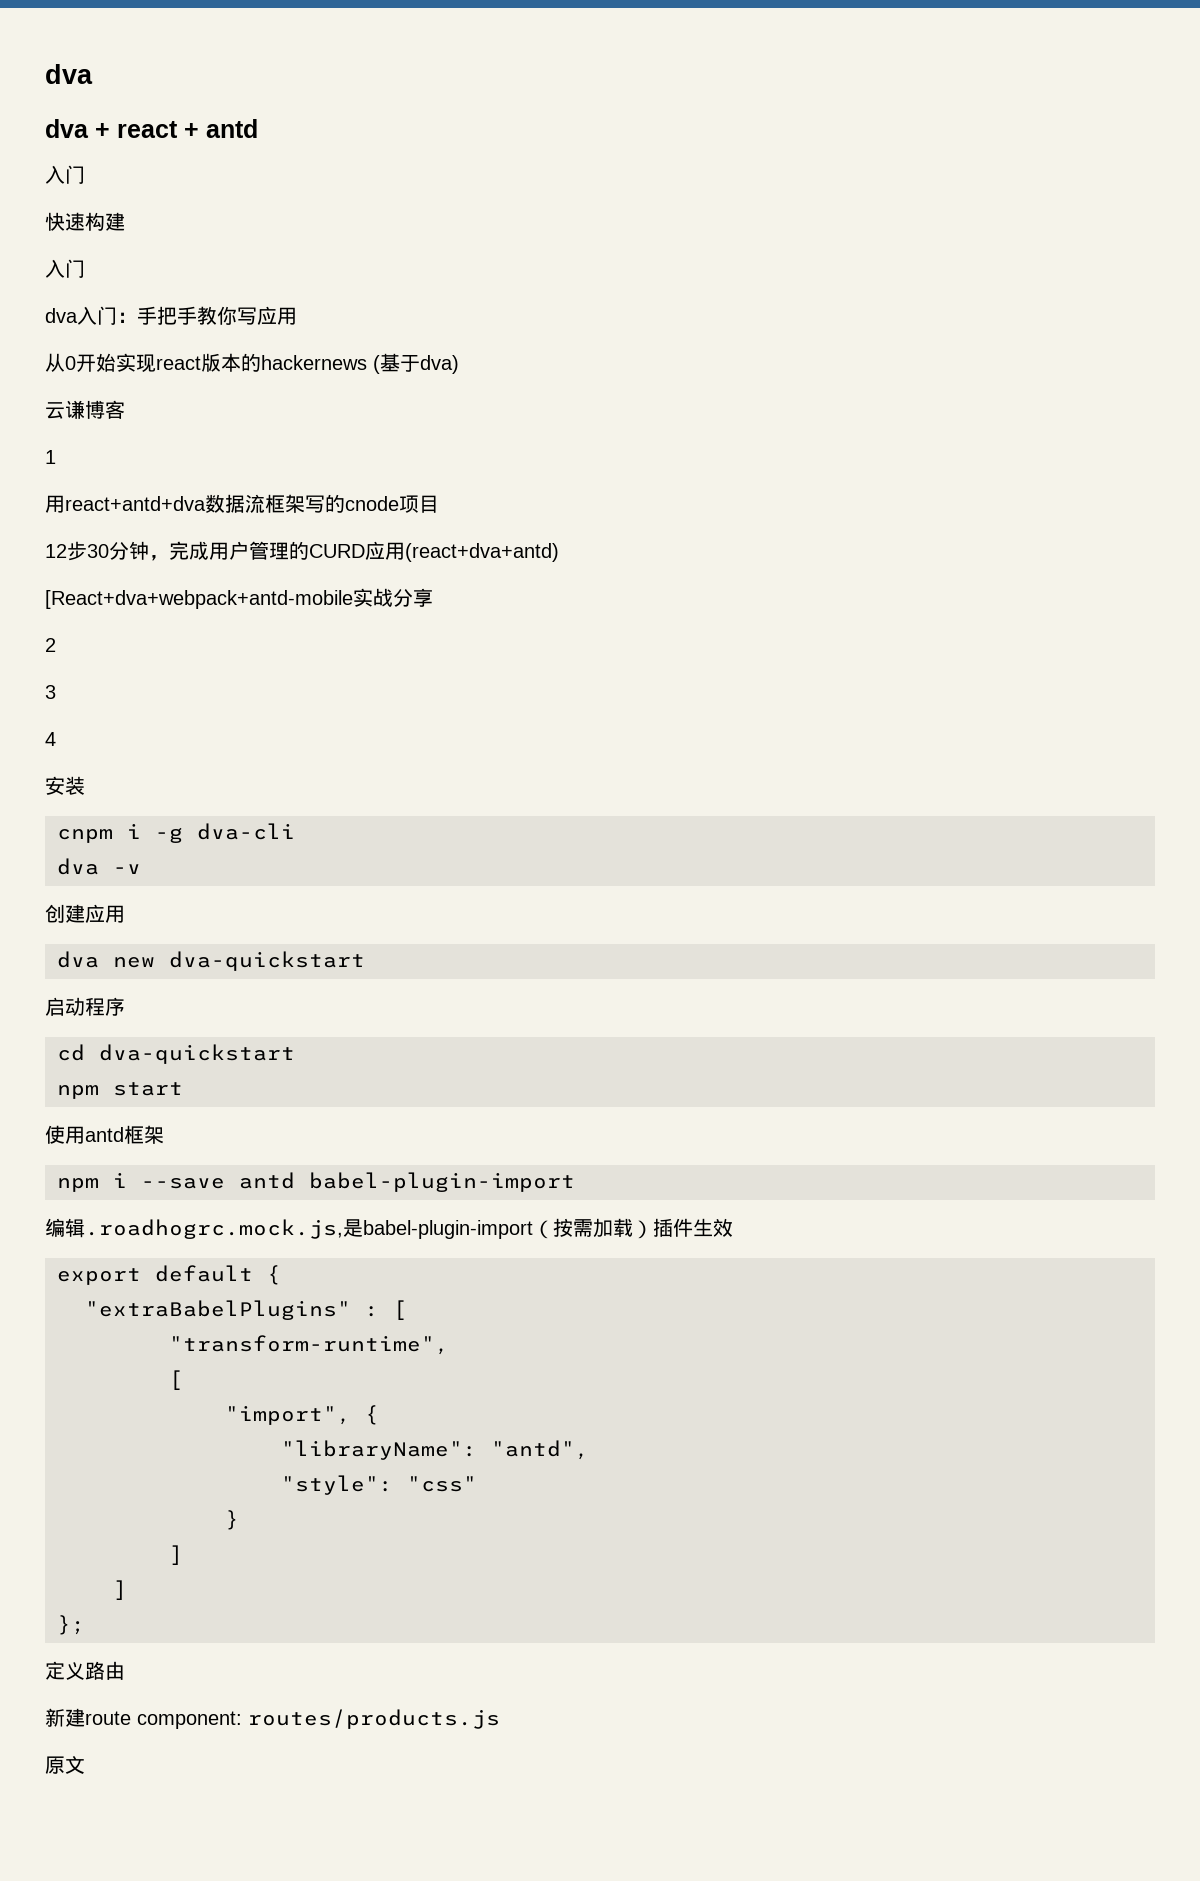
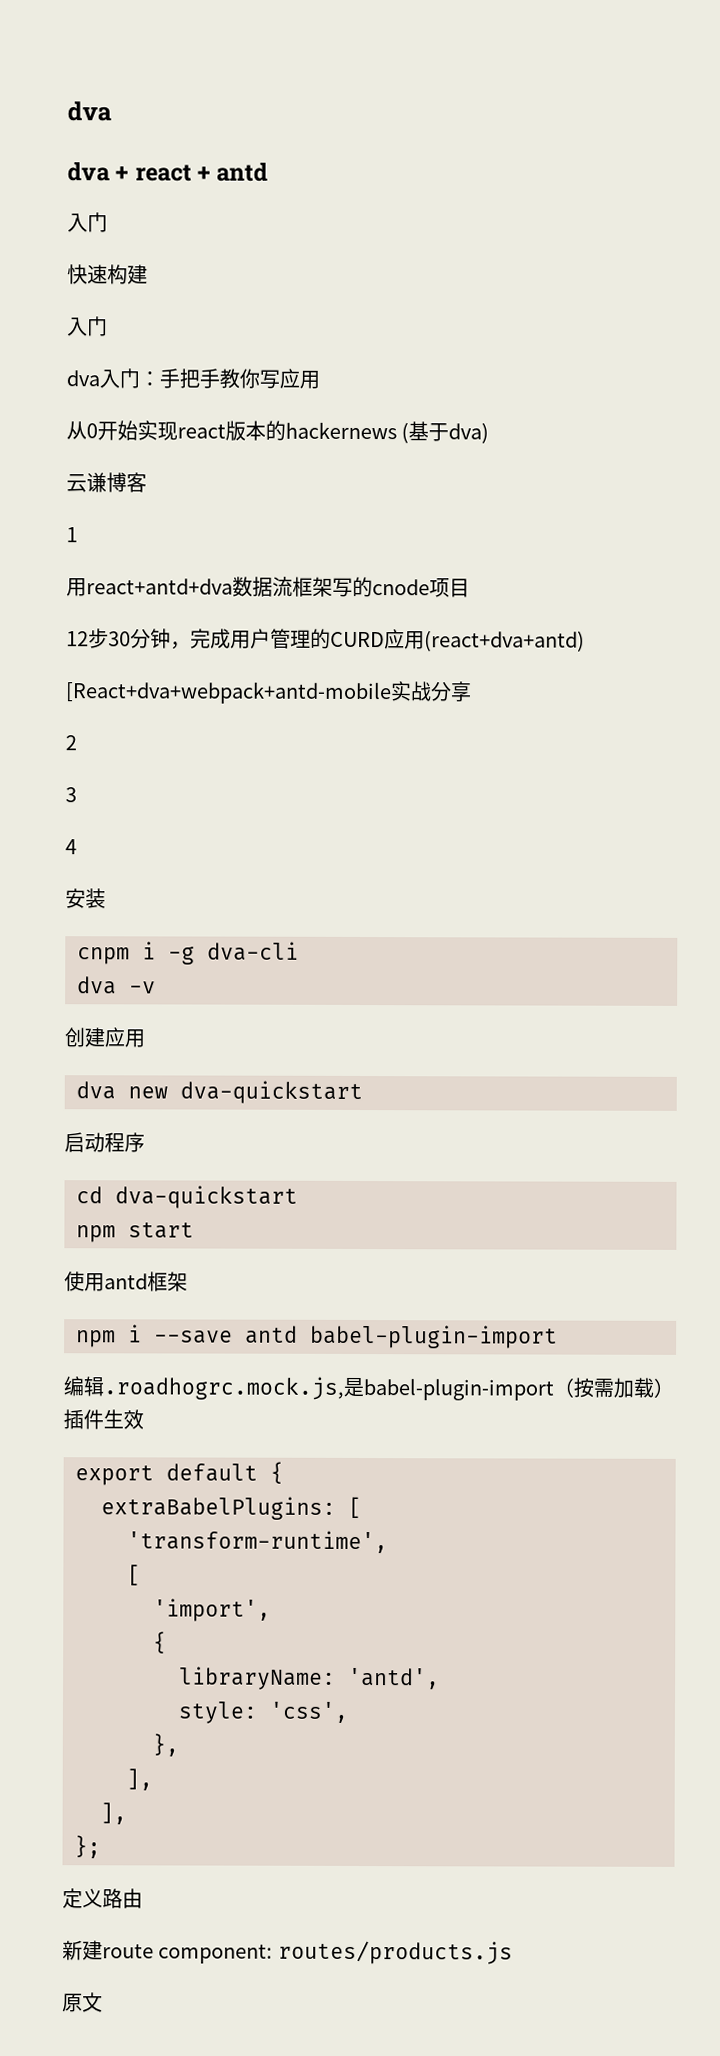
[85,1300,407,1320] [169,1335,449,1355] [169,1370,183,1390] [225,1405,379,1425] [281,1440,589,1460] [281,1475,477,1495] [225,1510,239,1530] [169,1545,183,1565] [113,1580,127,1600] "extraBabelPlugins" : [ // "transform-runtime", // [ // "import", { // "libraryName": "antd", // "style": "css" // } // ] // ] -> [101,1496,362,1520] [127,1530,388,1554] [127,1564,141,1586] [153,1598,271,1622] [153,1631,167,1654] [179,1666,440,1690] [178,1701,349,1724] [152,1733,179,1757] [126,1768,153,1791] [100,1802,127,1825] extraBabelPlugins: [ // 'transform-runtime', // [ // 'import', // { // libraryName: 'antd', // style: 'css', // }, // ], // ],

